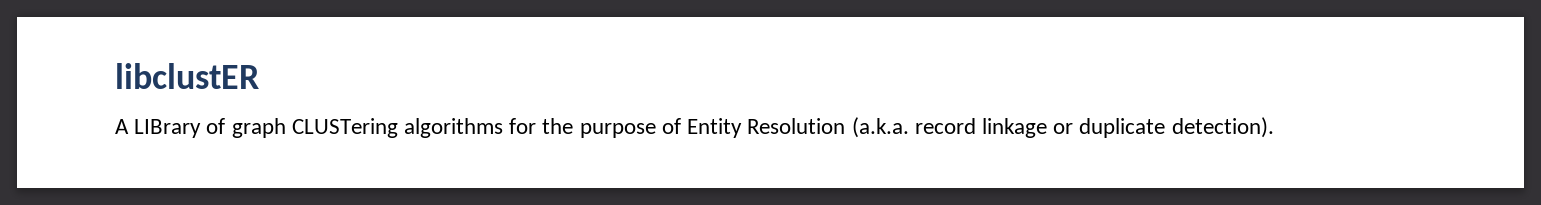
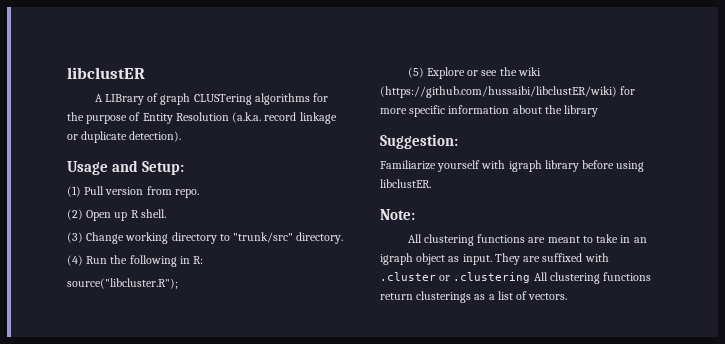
(1274, 127) none -> [67,160,185,175] [67,186,199,198] [67,209,166,221] [67,232,344,244] [67,255,204,267] [67,278,178,289] [407,67,541,79] [380,86,636,98] [380,105,599,117] [380,134,458,149] [380,160,645,172] [380,179,431,188] [380,209,415,220] [407,234,647,246] [380,253,609,265] [380,272,652,284] [380,291,568,303] // Usage and Setup: // (1) Pull version from repo. // (2) Open up R shell. // (3) Change working directory to "trunk/src" directory. // (4) Run the following in R: // source("libcluster.R"); // (5) Explore or see the wiki (https://github.com/hussaibi/libclustER/wiki) for more specific information about the library // Suggestion: // Familiarize yourself with igraph library before using libclustER. // Note: // All clustering functions are meant to take in an igraph object as input. They are suffixed with .cluster or .clustering All clustering functions return clusterings as a list of vectors.

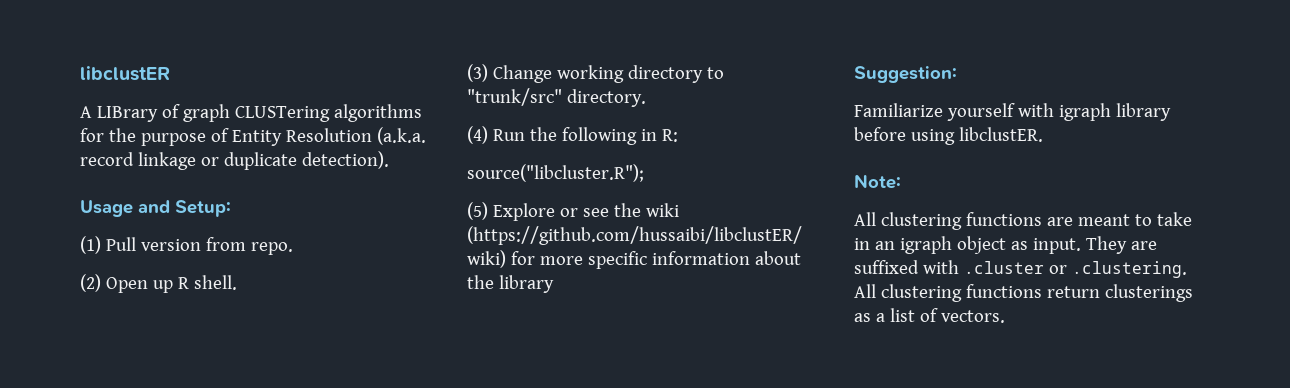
[453,272,531,283] .clustering -> [1071,261,1187,278] .clustering.

